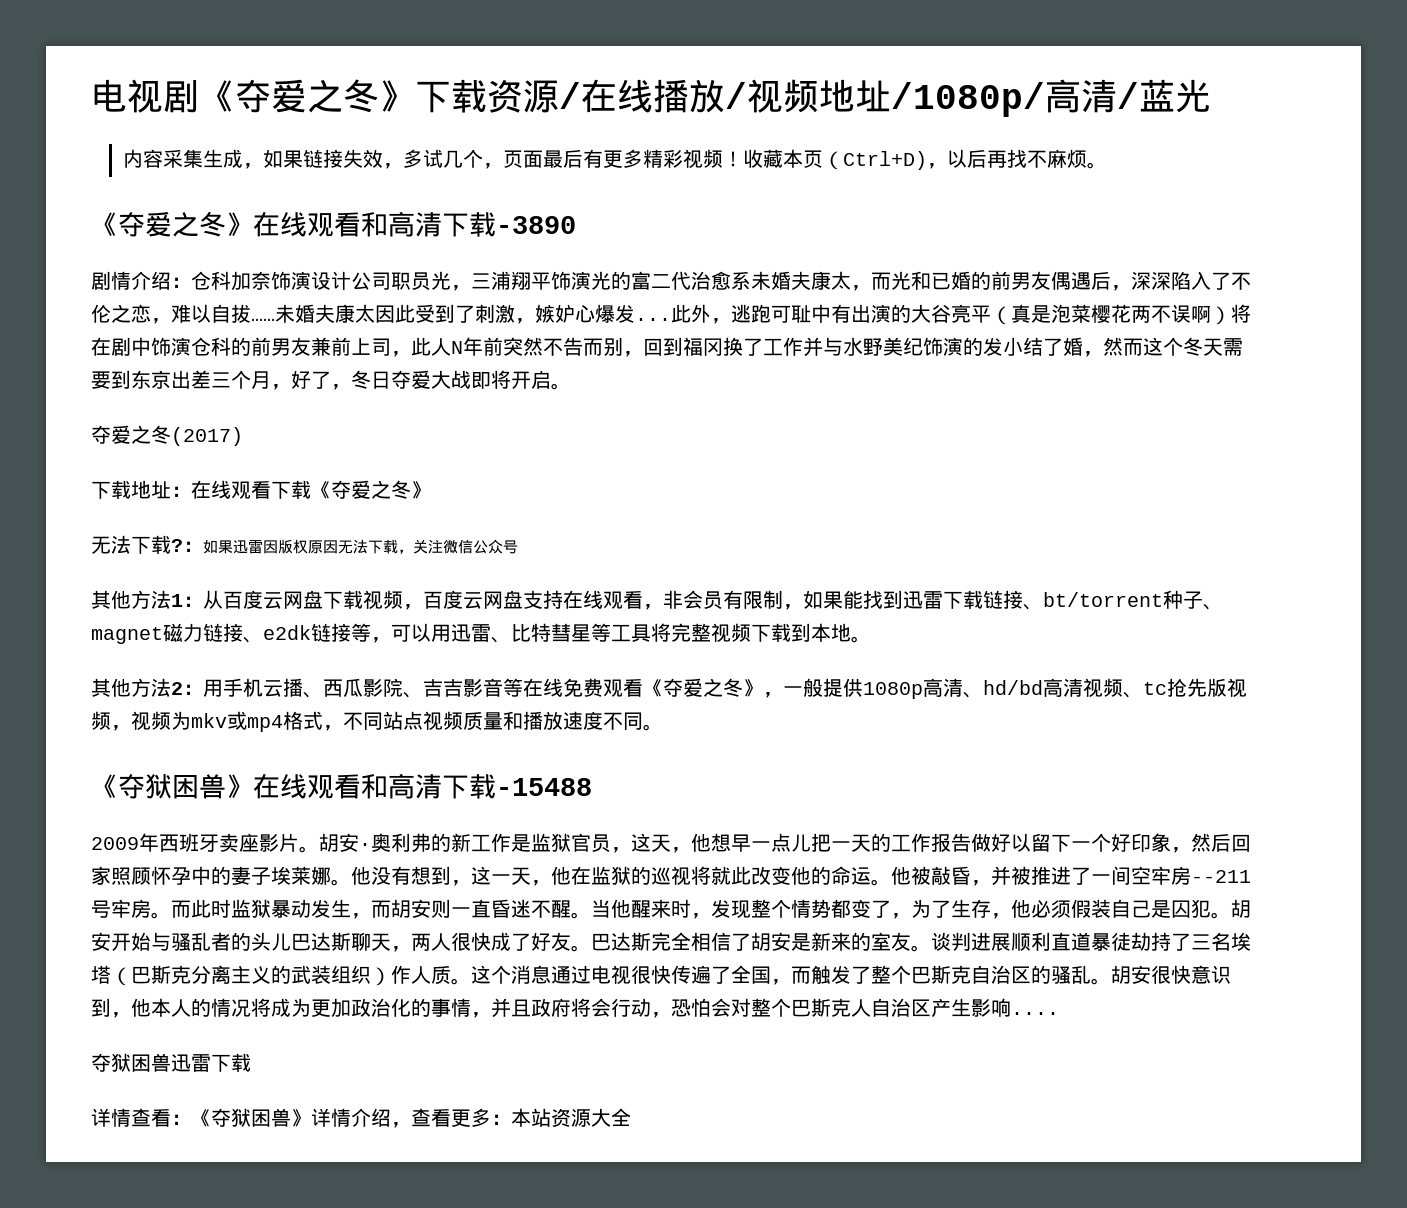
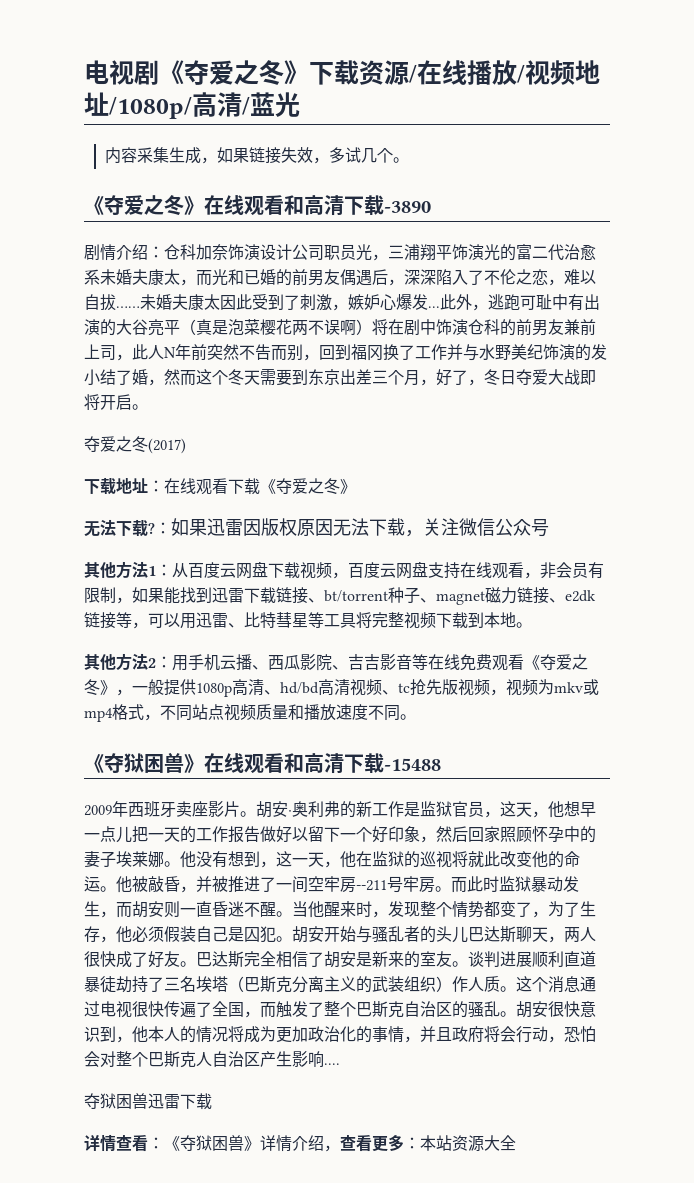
[483,149,1088,170] ，页面最后有更多精彩视频！收藏本页（Ctrl+D)，以后再找不麻烦 -> (394, 155) none

